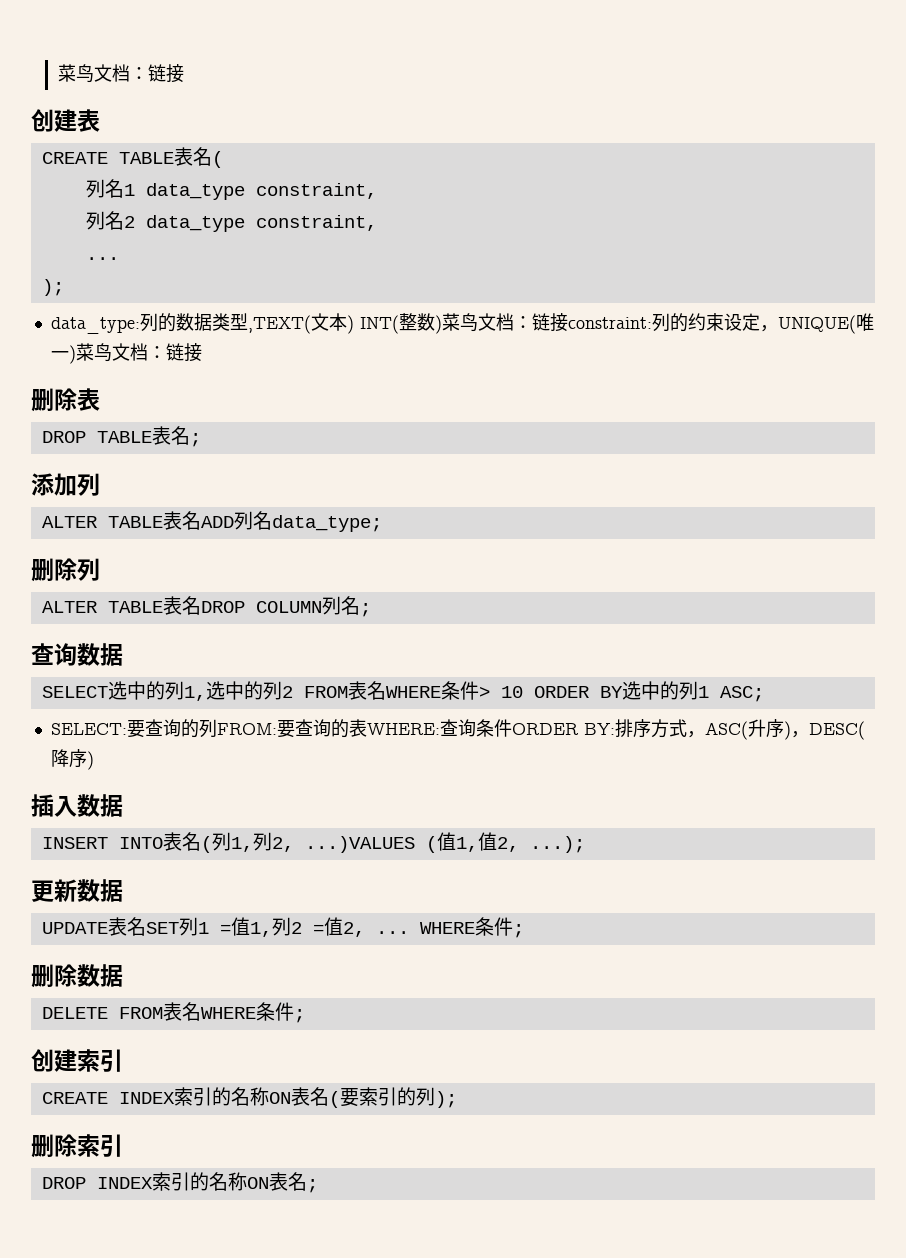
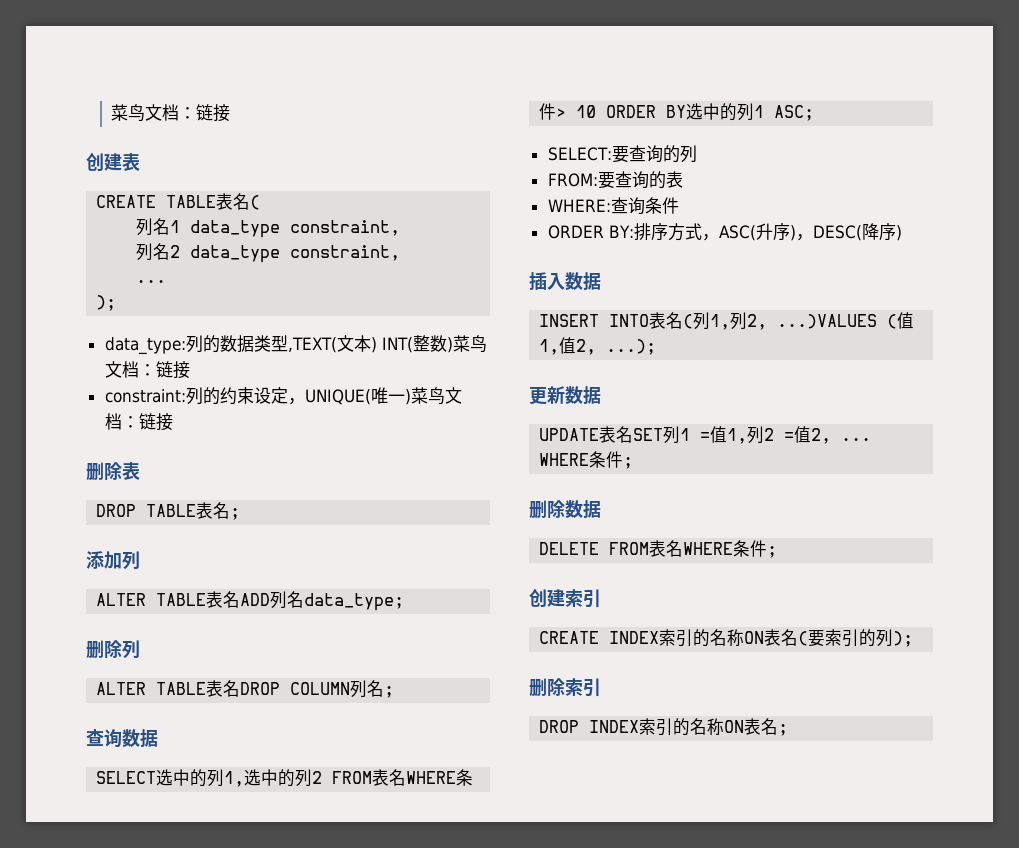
(568, 322) none -> (190, 370) //
(217, 728) none -> (697, 154) //
(367, 728) none -> (683, 179) //
(512, 728) none -> (679, 205) //

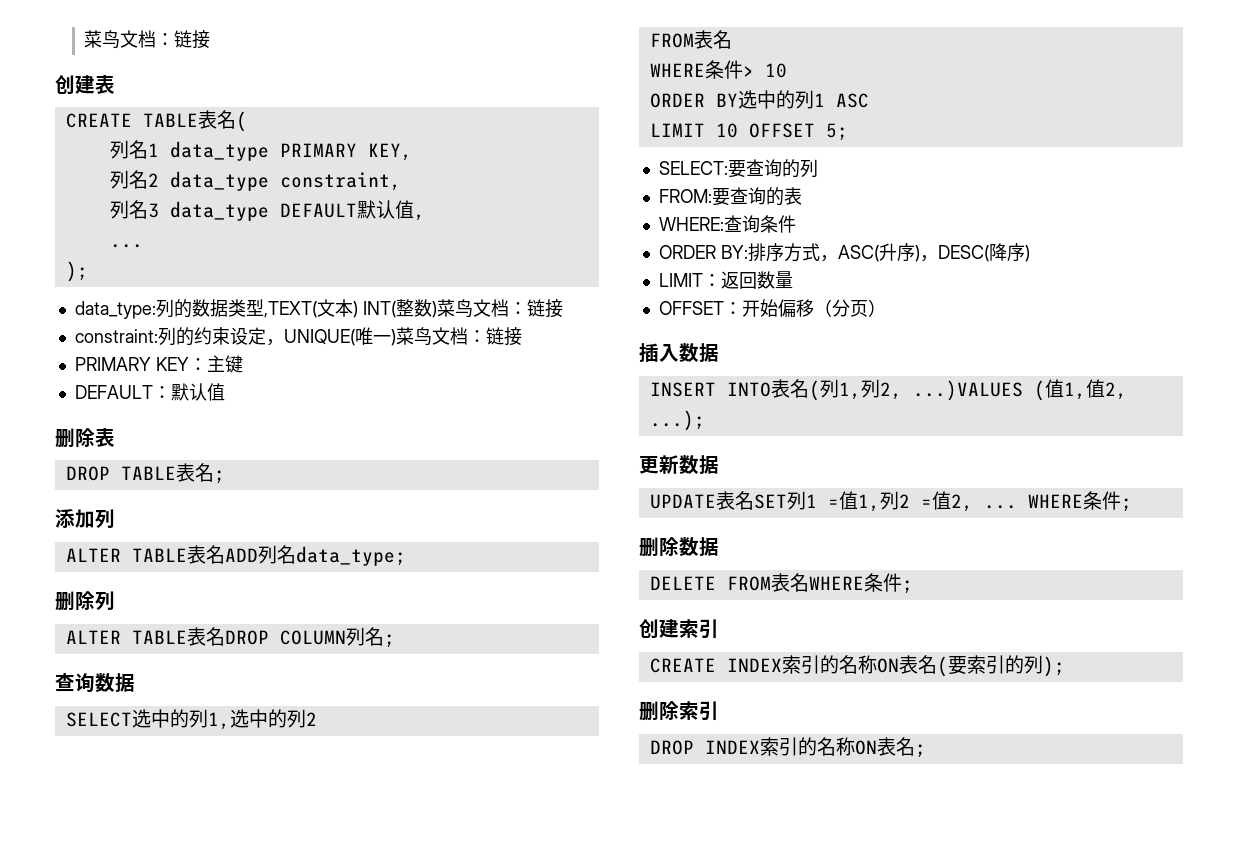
[290,220,401,236] constraint, -> [279,143,412,161] PRIMARY KEY,
(401, 253) none -> [109,200,425,221] // 列名3 data_type DEFAULT默认值,
(173, 422) none -> [74,355,243,373] [74,383,225,401] // PRIMARY KEY：主键 // DEFAULT：默认值
[332,769,407,786] FROM表名 -> [649,30,732,49] // FROM表名 //
(597, 111) none -> (787, 70) //
[774,105,815,121] ASC; -> [835,93,869,108] [649,123,848,141] ASC // LIMIT 10 OFFSET 5;
(902, 233) none -> [658,271,793,289] [658,299,886,318] // LIMIT：返回数量 // OFFSET：开始偏移（分页）

